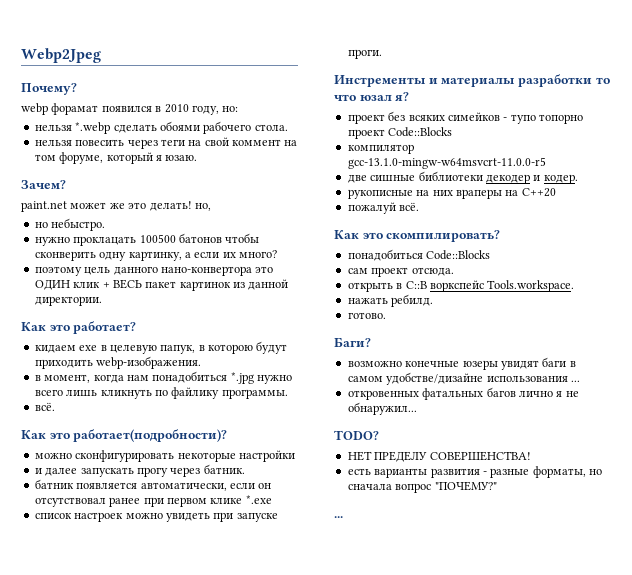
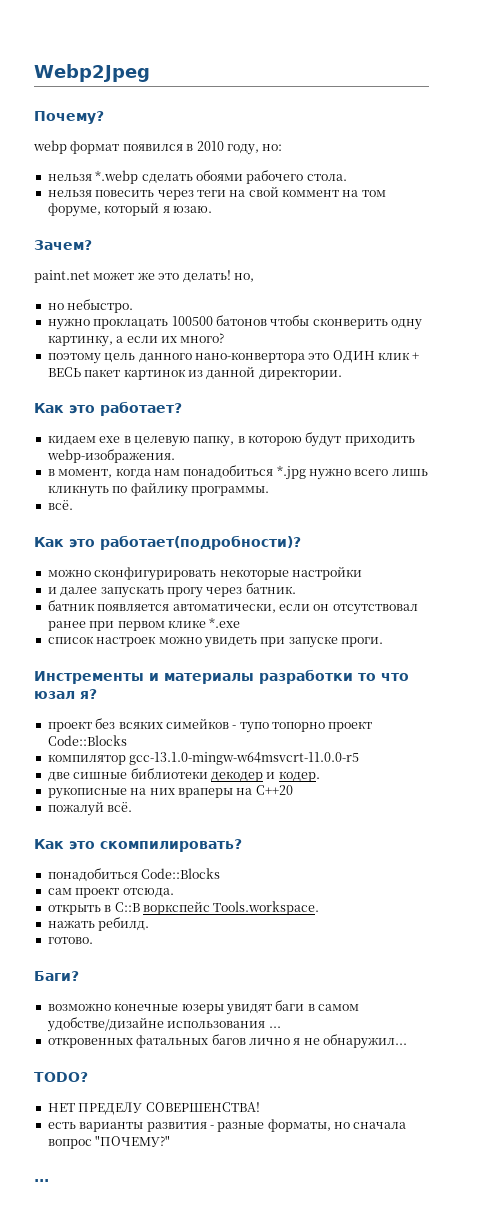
[51,103,99,115] форамат -> [70,141,120,154] формат
[160,345,196,354] папук, -> [193,435,235,447] папку,

